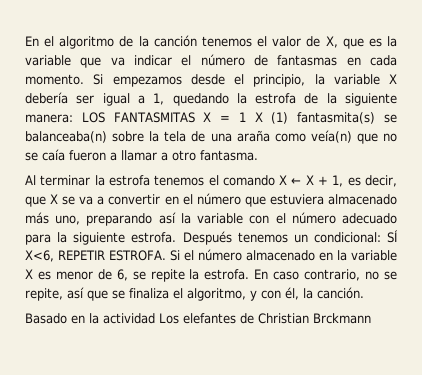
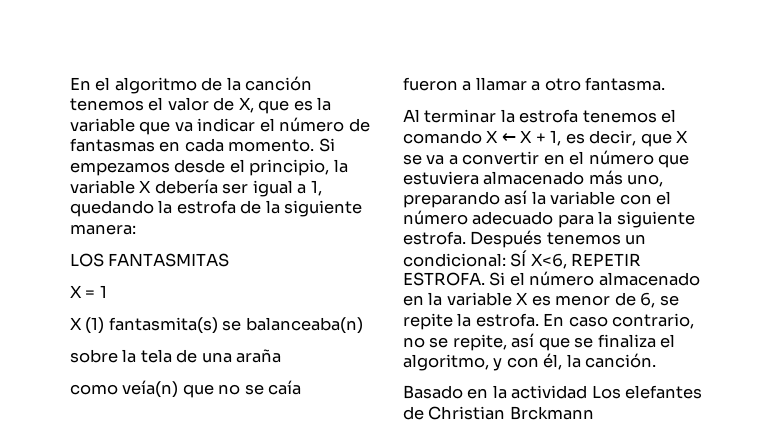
(73, 118) none -> (136, 229) //
(195, 117) none -> (230, 260) //
(246, 117) none -> (107, 291) //
(107, 137) none -> (363, 325) //
(270, 136) none -> (282, 356) //
(65, 155) none -> (302, 387) //

